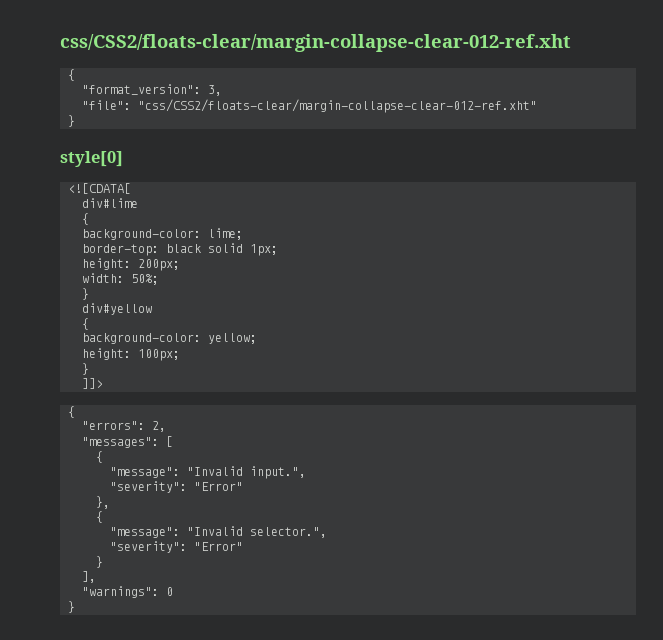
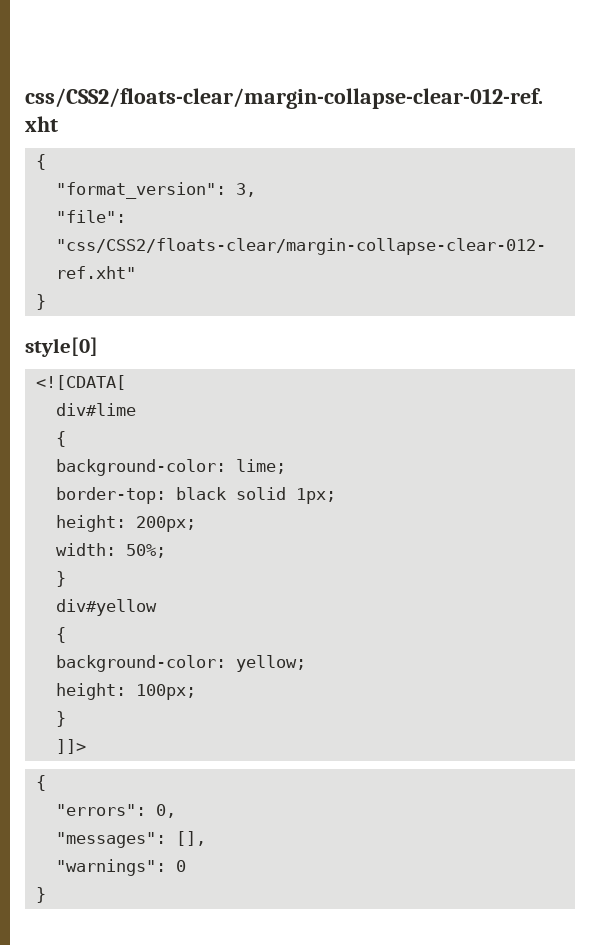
[151,421,166,432] 2, -> [155,804,176,818] 0,
[165,436,173,447] [95,451,103,463] [109,466,306,479] [109,481,243,493] [95,496,110,509] [95,511,103,523] [109,526,327,538] [109,541,243,553] [95,556,103,568] [81,571,96,583] [ // { // "message": "Invalid input.", // "severity": "Error" // }, // { // "message": "Invalid selector.", // "severity": "Error" // } // ], -> [175,831,206,846] [],

